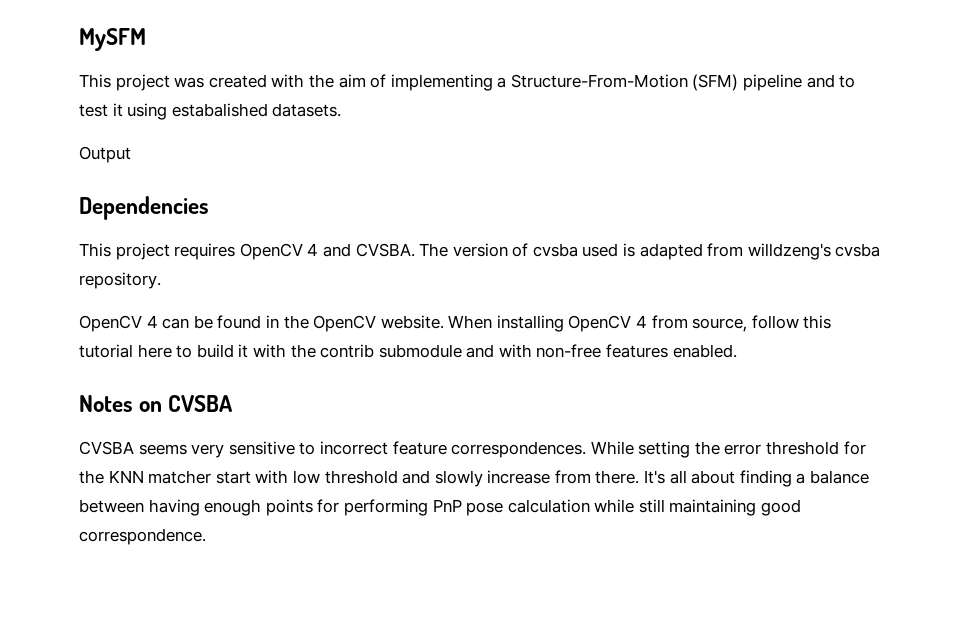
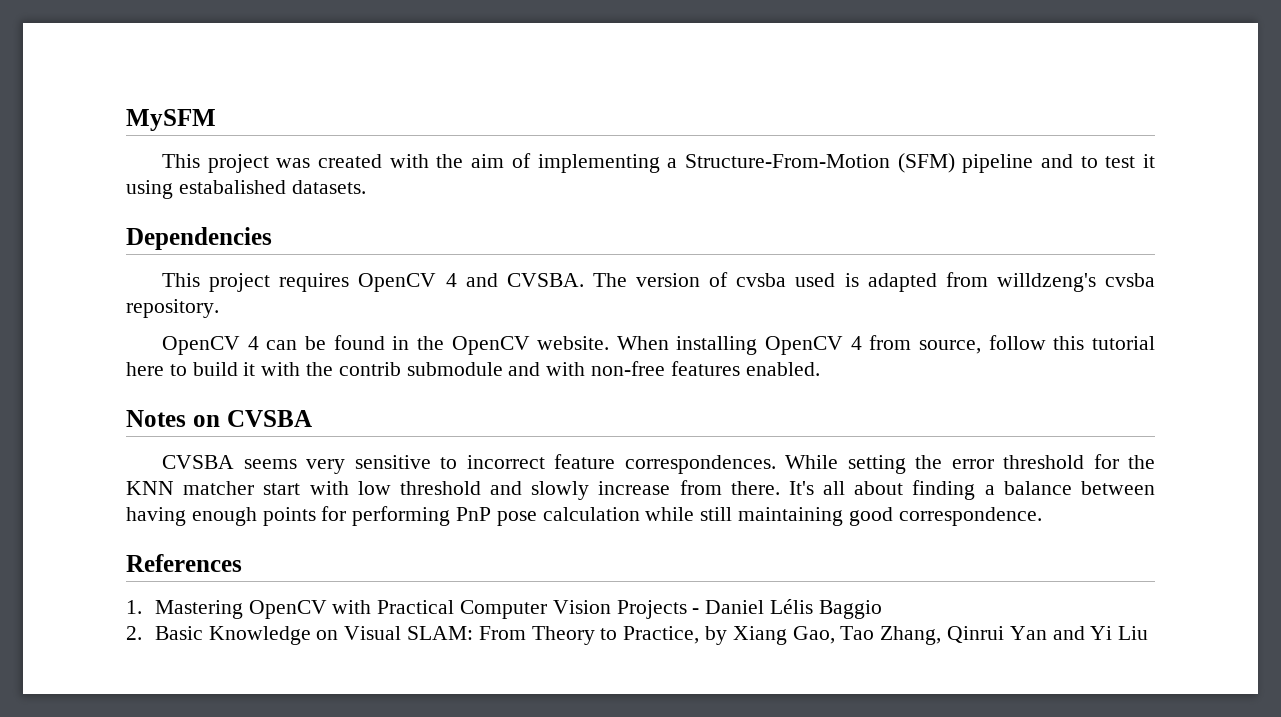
[79,146,131,163] // Output -> (366, 187) none
(206, 536) none -> [126,554,242,572] [126,599,882,619] [126,626,1149,645] // References // 1. Mastering OpenCV with Practical Computer Vision Projects - Daniel Lélis Baggio // 2. Basic Knowledge on Visual SLAM: From Theory to Practice, by Xiang Gao, Tao Zhang, Qinrui Yan and Yi Liu

